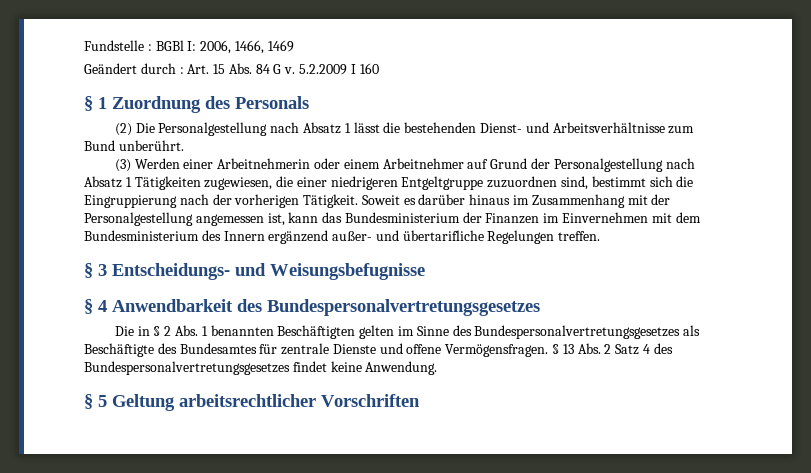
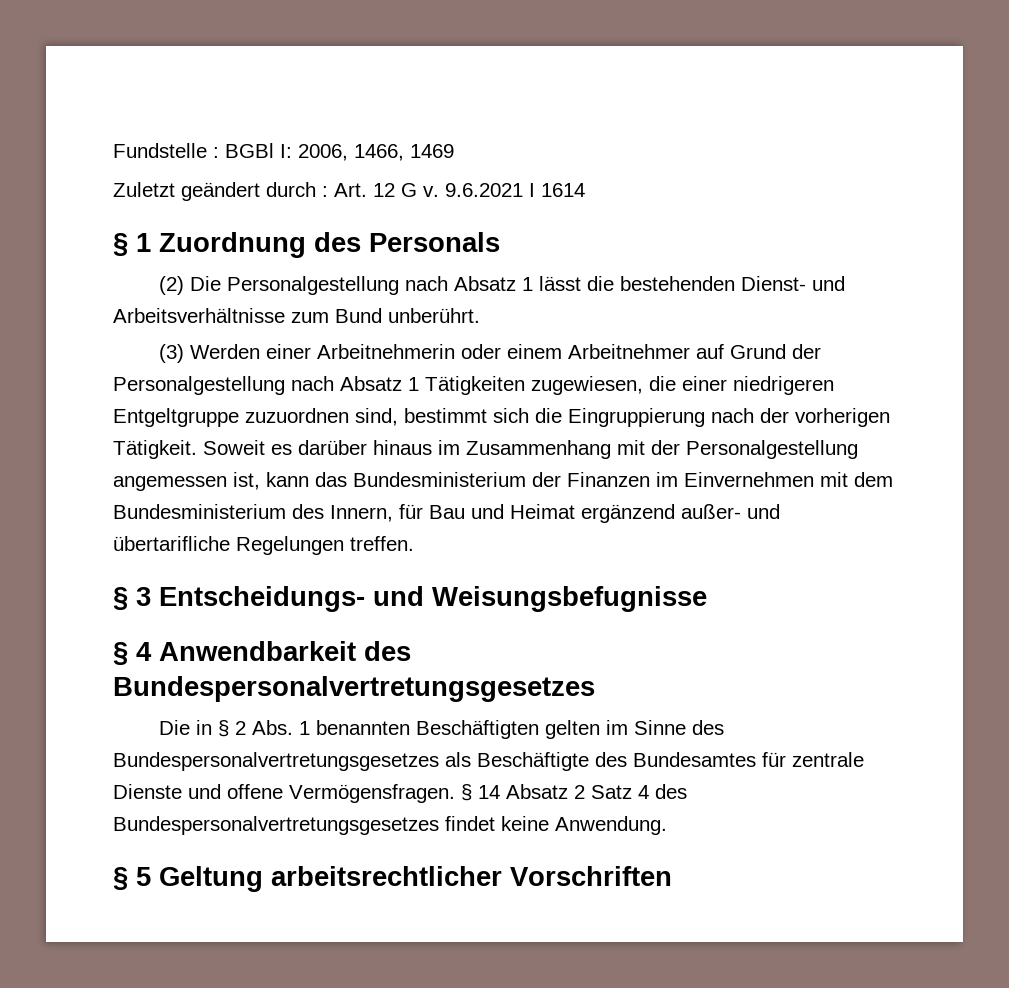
[84,63,137,74] Geändert -> [113,182,260,201] Zuletzt geändert
[213,63,379,75] 15 Abs. 84 G v. 5.2.2009 I 160 -> [373,183,585,197] 12 G v. 9.6.2021 I 1614
[223,231,265,241] Innern -> [330,504,575,522] Innern, für Bau und Heimat
[562,343,601,354] 13 Abs. -> [478,784,568,799] 14 Absatz

